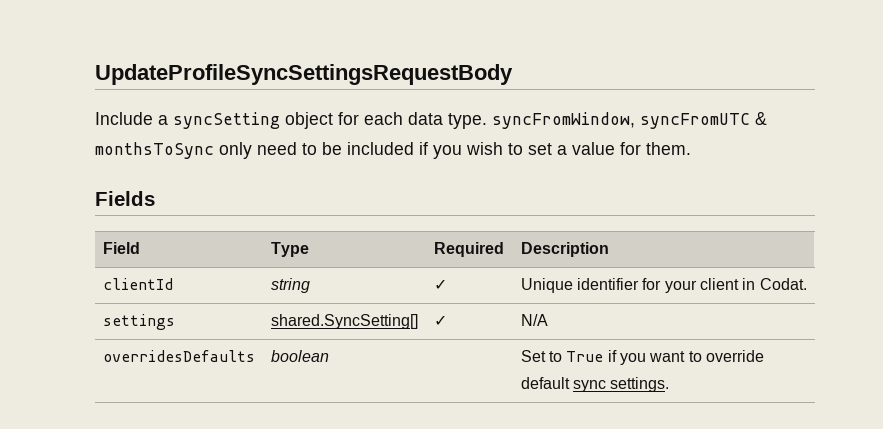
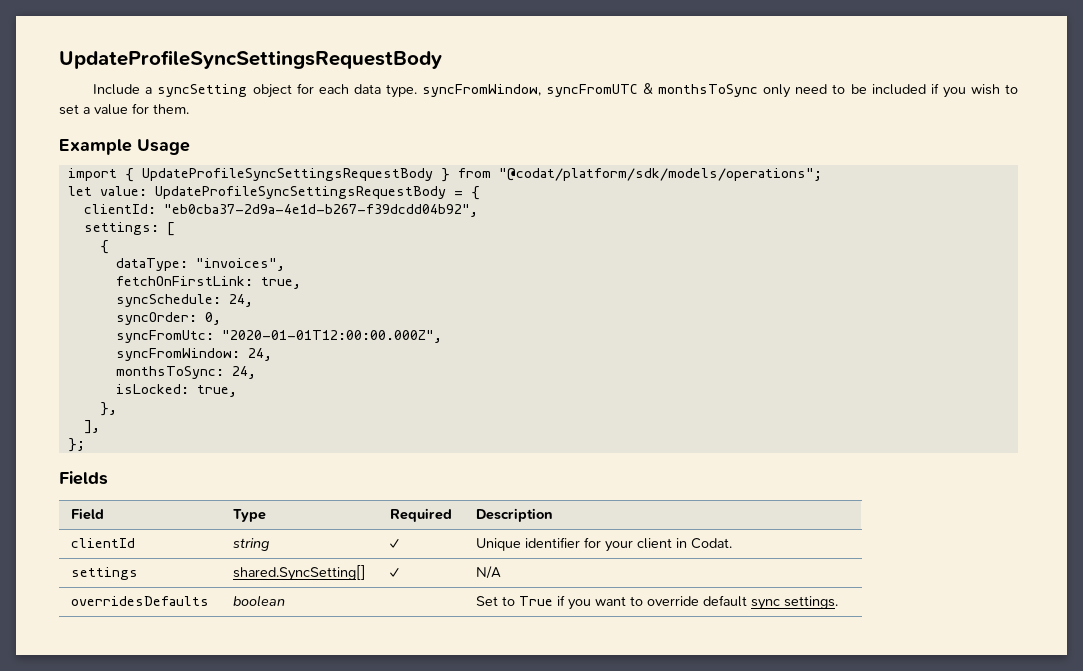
(691, 148) none -> [59,139,190,155] [67,168,822,182] [67,186,480,200] [83,204,478,217] [83,222,175,236] [99,240,109,254] [115,258,285,271] [115,276,301,289] [115,294,253,307] [115,312,221,325] [115,330,442,343] [115,348,272,361] [115,366,256,379] [115,384,237,397] [99,402,117,416] [83,420,100,434] [67,438,85,452] // Example Usage // import { UpdateProfileSyncSettingsRequestBody } from "@codat/platform/sdk/models/operations"; // let value: UpdateProfileSyncSettingsRequestBody = { // clientId: "eb0cba37-2d9a-4e1d-b267-f39dcdd04b92", // settings: [ // { // dataType: "invoices", // fetchOnFirstLink: true, // syncSchedule: 24, // syncOrder: 0, // syncFromUtc: "2020-01-01T12:00:00.000Z", // syncFromWindow: 24, // monthsToSync: 24, // isLocked: true, // }, // ], // };

